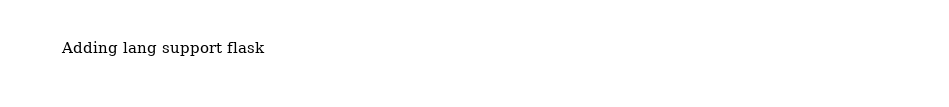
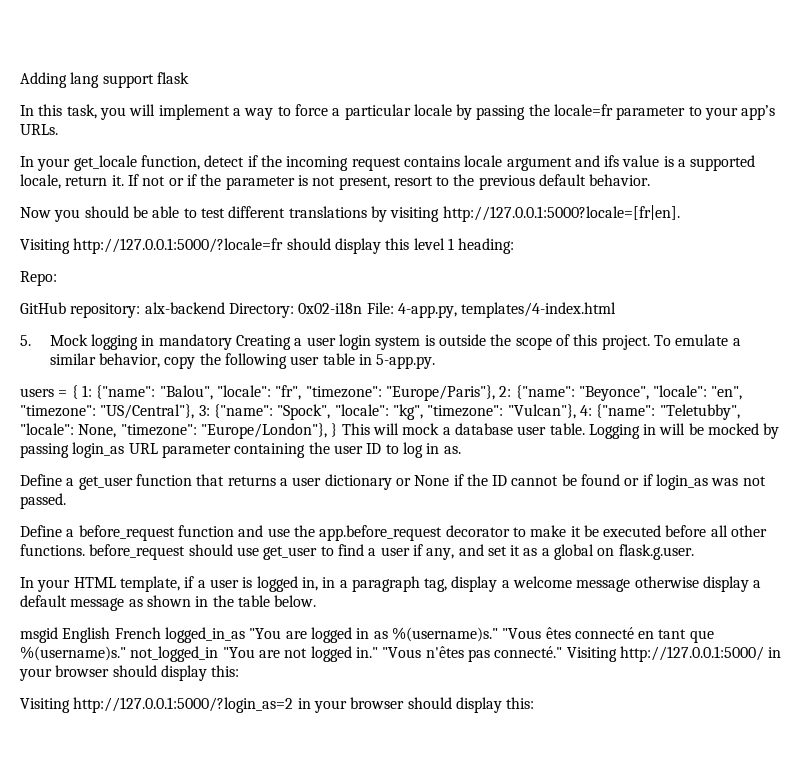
(265, 47) none -> [20,104,776,120] [20,124,58,135] [20,155,756,171] [20,174,651,190] [20,205,680,222] [20,238,515,254] [20,271,57,286] [20,302,617,318] [20,334,741,350] [49,353,436,369] [20,385,743,401] [20,404,740,420] [20,423,780,439] [20,442,461,458] [20,474,766,490] [20,493,66,509] [20,525,768,541] [20,544,694,560] [20,576,762,592] [20,595,317,611] [20,627,714,643] [20,646,782,662] [19,665,240,681] [20,697,535,713] // In this task, you will implement a way to force a particular locale by passing the locale=fr parameter to your app’s URLs. // In your get_locale function, detect if the incoming request contains locale argument and ifs value is a supported locale, return it. If not or if the parameter is not present, resort to the previous default behavior. // Now you should be able to test different translations by visiting http://127.0.0.1:5000?locale=[fr|en]. // Visiting http://127.0.0.1:5000/?locale=fr should display this level 1 heading: // Repo: // GitHub repository: alx-backend Directory: 0x02-i18n File: 4-app.py, templates/4-index.html // 5. Mock logging in mandatory Creating a user login system is outside the scope of this project. To emulate a similar behavior, copy the following user table in 5-app.py. // users = { 1: {"name": "Balou", "locale": "fr", "timezone": "Europe/Paris"}, 2: {"name": "Beyonce", "locale": "en", "timezone": "US/Central"}, 3: {"name": "Spock", "locale": "kg", "timezone": "Vulcan"}, 4: {"name": "Teletubby", "locale": None, "timezone": "Europe/London"}, } This will mock a database user table. Logging in will be mocked by passing login_as URL parameter containing the user ID to log in as. // Define a get_user function that returns a user dictionary or None if the ID cannot be found or if login_as was not passed. // Define a before_request function and use the app.before_request decorator to make it be executed before all other functions. before_request should use get_user to find a user if any, and set it as a global on flask.g.user. // In your HTML template, if a user is logged in, in a paragraph tag, display a welcome message otherwise display a default message as shown in the table below. // msgid English French logged_in_as "You are logged in as %(username)s." "Vous êtes connecté en tant que %(username)s." not_logged_in "You are not logged in." "Vous n'êtes pas connecté." Visiting http://127.0.0.1:5000/ in your browser should display this: // Visiting http://127.0.0.1:5000/?login_as=2 in your browser should display this:

